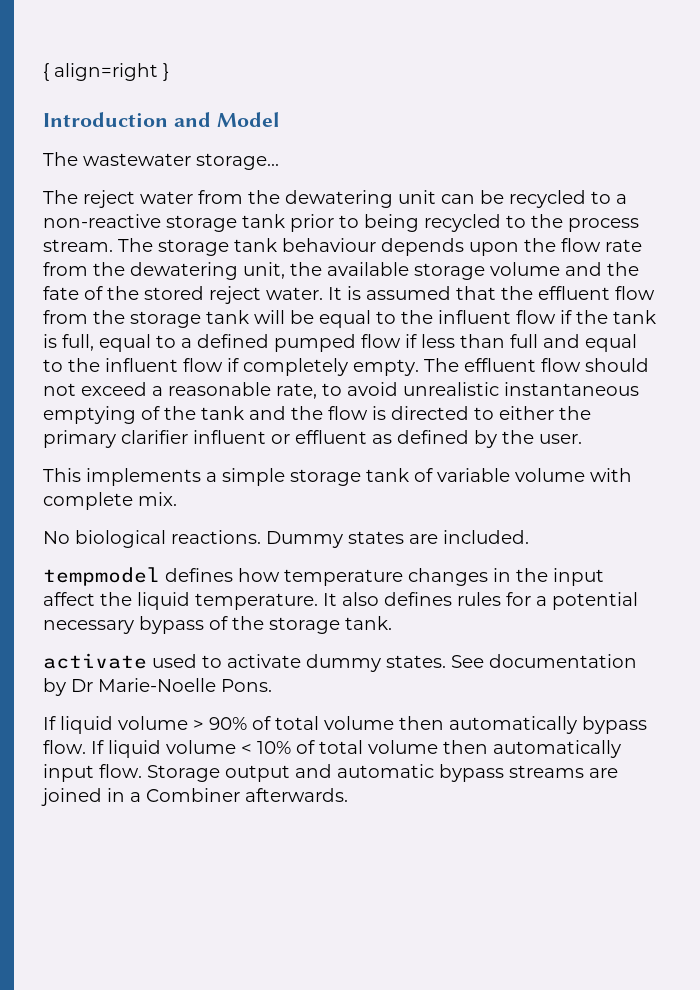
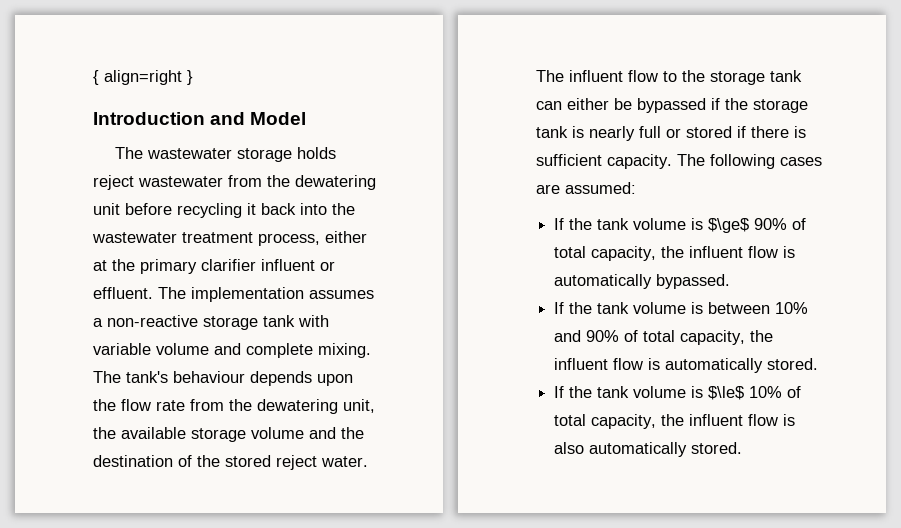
[196,153,279,170] [43,190,627,208] [43,214,639,232] [43,238,277,256] storage... // The reject water from the dewatering unit can be recycled to a non-reactive storage tank prior to being recycled to the process stream. The storage tank -> [237,147,337,162] [93,175,376,190] [93,203,355,218] [92,231,367,246] [93,259,335,274] [93,287,374,302] [93,315,329,330] [93,343,371,358] [93,371,168,383] storage holds reject wastewater from the dewatering unit before recycling it back into the wastewater treatment process, either at the primary clarifier influent or effluent. The implementation assumes a non-reactive storage tank with variable volume and complete mixing. The tank's
[43,286,79,300] fate -> [93,455,173,467] destination
[328,286,655,300] [43,310,656,328] [43,334,637,352] [43,358,649,376] [43,382,639,399] [43,406,591,424] [43,430,582,448] [43,468,632,486] [43,492,177,510] [43,530,529,548] [43,567,604,586] [43,592,638,610] [43,616,392,634] [43,653,637,672] [43,678,272,696] [43,716,647,734] [43,740,621,758] [43,764,618,782] [41,788,348,806] It is assumed that the effluent flow from the storage tank will be equal to the influent flow if the tank is full, equal to a defined pumped flow if less than full and equal to the influent flow if completely empty. The effluent flow should not exceed a reasonable rate, to avoid unrealistic instantaneous emptying of the tank and the flow is directed to either the primary clarifier influent or effluent as defined by the user. // This implements a simple storage tank of variable volume with complete mix. // No biological reactions. Dummy states are included. // tempmodel defines how temperature changes in the input affect the liquid temperature. It also defines rules for a potential necessary bypass of the storage tank. // activate used to activate dummy states. See documentation by Dr Marie-Noelle Pons. // If liquid volume > 90% of total volume then automatically bypass flow. If liquid volume < 10% of total volume then automatically input flow. Storage output and automatic bypass streams are joined in a Combiner afterwards. -> [536,70,802,85] [536,98,808,113] [536,126,806,141] [536,154,822,169] [536,182,636,194] [554,218,807,233] [554,246,796,261] [554,274,731,289] [554,302,809,314] [554,330,774,345] [554,358,819,373] [554,386,802,400] [554,414,796,429] [554,442,743,457] The influent flow to the storage tank can either be bypassed if the storage tank is nearly full or stored if there is sufficient capacity. The following cases are assumed: // If the tank volume is $\ge$ 90% of total capacity, the influent flow is automatically bypassed. // If the tank volume is between 10% and 90% of total capacity, the influent flow is automatically stored. // If the tank volume is $\le$ 10% of total capacity, the influent flow is also automatically stored.

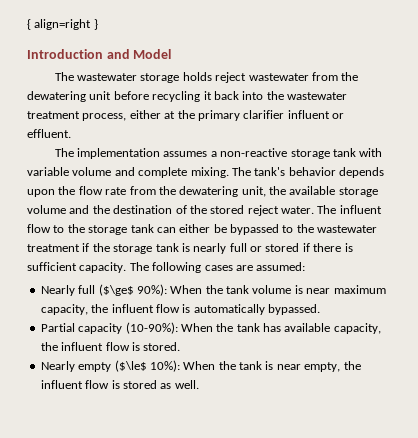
(153, 293) none -> (71, 133) //
[173,371,245,383] behaviour -> [288,167,336,176] behavior
(706, 105) none -> [282,224,378,233] [27,244,80,252] to the wastewater treatment
[554,218,807,233] [554,246,587,258] If the tank volume is $\ge$ 90% of total -> [40,284,386,296] Nearly full ($\ge$ 90%): When the tank volume is near maximum
[554,302,809,314] [554,330,774,345] [554,358,764,373] If the tank volume is between 10% and 90% of total capacity, the influent flow is automatically -> [40,322,381,334] [40,342,140,351] Partial capacity (10-90%): When the tank has available capacity, the influent flow is
[554,386,802,400] [554,414,796,429] [554,442,743,457] If the tank volume is $\le$ 10% of total capacity, the influent flow is also automatically stored. -> [40,360,361,372] [40,380,199,389] Nearly empty ($\le$ 10%): When the tank is near empty, the influent flow is stored as well.

